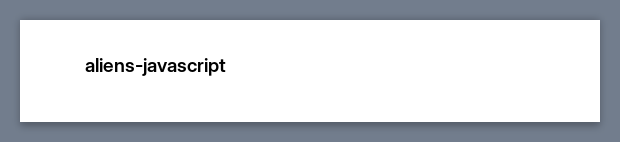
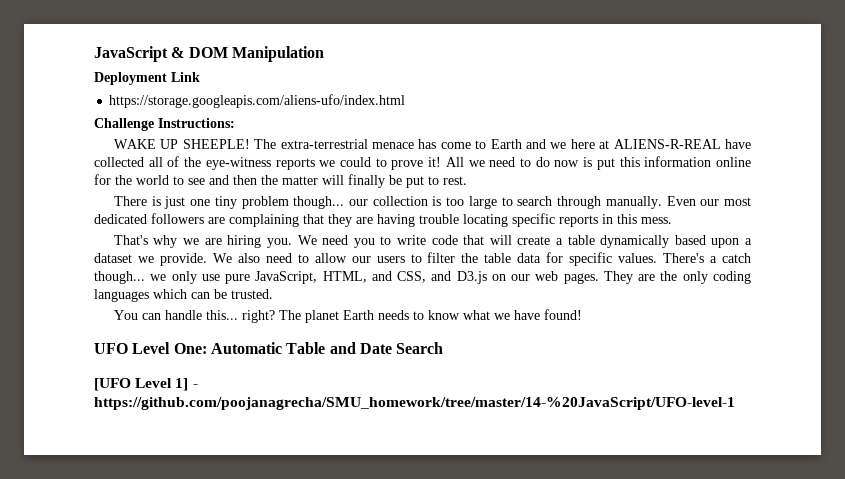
[85,58,226,76] aliens-javascript -> [94,46,324,62] [94,72,200,85] [109,94,406,108] [94,118,235,131] [113,139,752,149] [94,156,751,170] [94,174,467,188] [113,196,751,209] [94,213,672,227] [113,235,752,248] [94,252,751,266] [94,271,751,284] [94,289,273,302] [113,309,582,323] [94,342,444,354] [94,378,198,391] [94,397,735,410] JavaScript & DOM Manipulation // Deployment Link // https://storage.googleapis.com/aliens-ufo/index.html // Challenge Instructions: // WAKE UP SHEEPLE! The extra-terrestrial menace has come to Earth and we here at ALIENS-R-REAL have collected all of the eye-witness reports we could to prove it! All we need to do now is put this information online for the world to see and then the matter will finally be put to rest. // There is just one tiny problem though... our collection is too large to search through manually. Even our most dedicated followers are complaining that they are having trouble locating specific reports in this mess. // That's why we are hiring you. We need you to write code that will create a table dynamically based upon a dataset we provide. We also need to allow our users to filter the table data for specific values. There's a catch though... we only use pure JavaScript, HTML, and CSS, and D3.js on our web pages. They are the only coding languages which can be trusted. // You can handle this... right? The planet Earth needs to know what we have found! // UFO Level One: Automatic Table and Date Search // [UFO Level 1] - https://github.com/poojanagrecha/SMU_homework/tree/master/14-%20JavaScript/UFO-level-1

